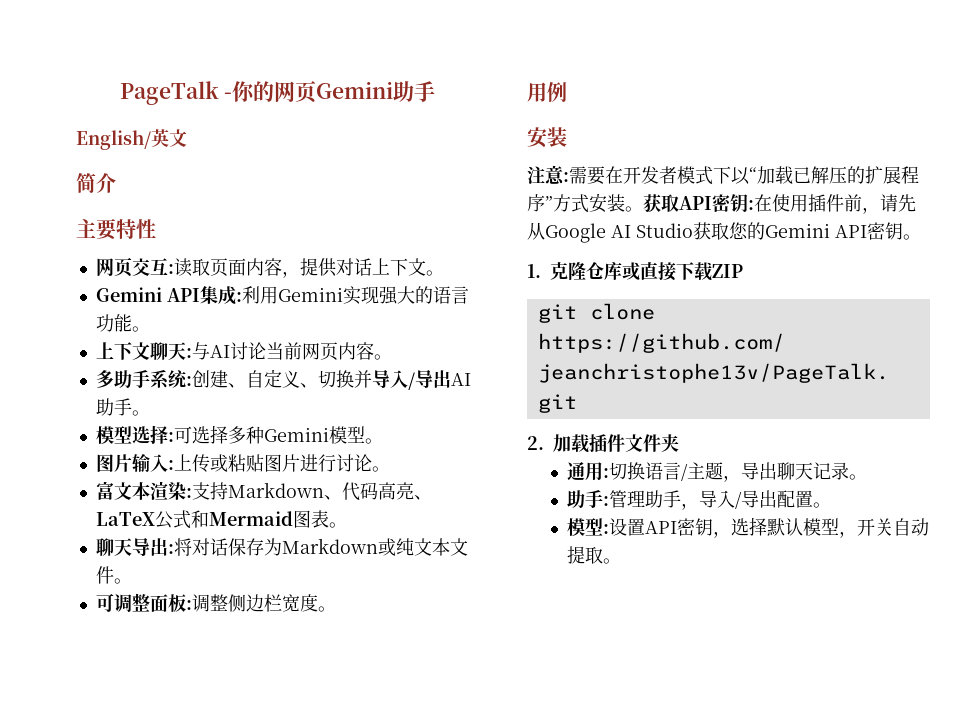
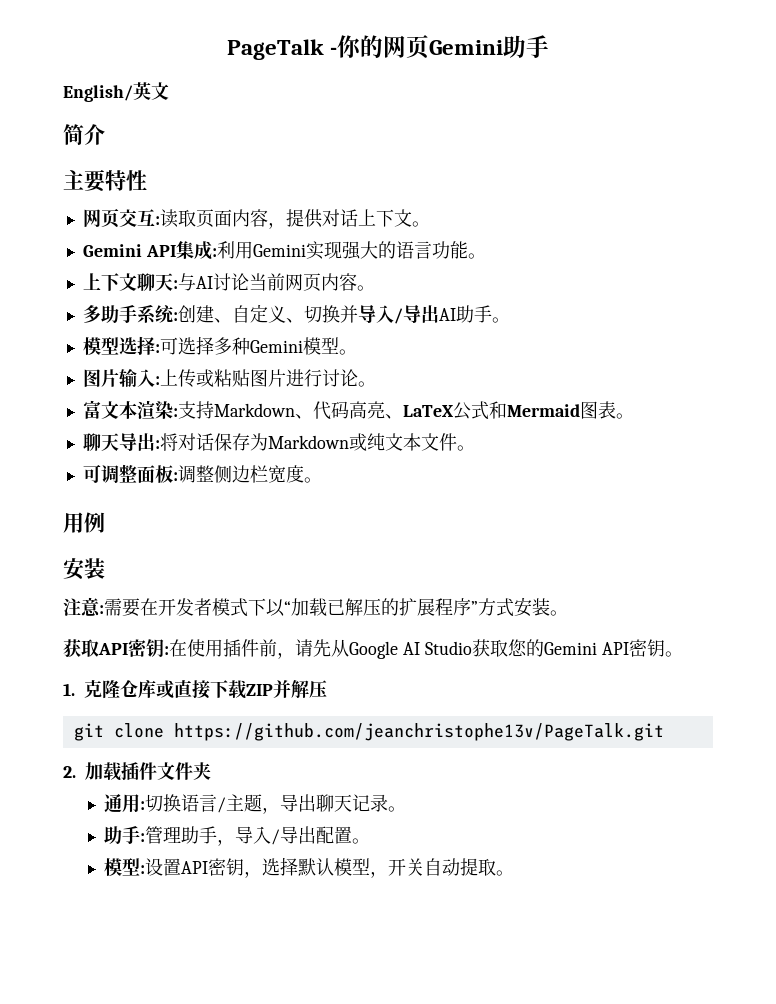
(643, 209) none -> (568, 613) //
(743, 271) none -> [273,680,327,698] 并解压

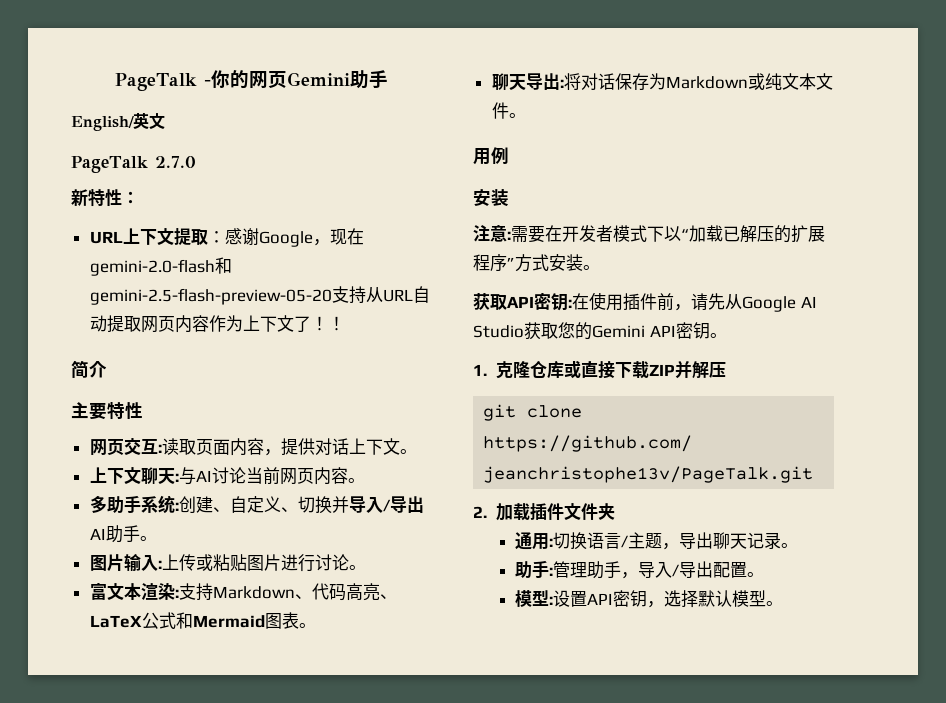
(169, 91) none -> [71,156,196,173] [71,189,139,207] [89,228,364,247] [89,257,232,276] [89,286,430,305] [89,315,345,333] // PageTalk 2.7.0 // 新特性： // URL上下文提取：感谢Google，现在gemini-2.0-flash和gemini-2.5-flash-preview-05-20支持从URL自动提取网页内容作为上下文了！！
[82,241,486,260] // Gemini API集成:利用Gemini实现强大的语言功能。 -> (417, 451) none
[82,336,357,355] // 模型选择:可选择多种Gemini模型。 -> (157, 538) none
[82,464,322,483] // 可调整面板:调整侧边栏宽度。 -> (526, 115) none
[369,858,496,878] ，开关自动提取 -> (767, 598) none

